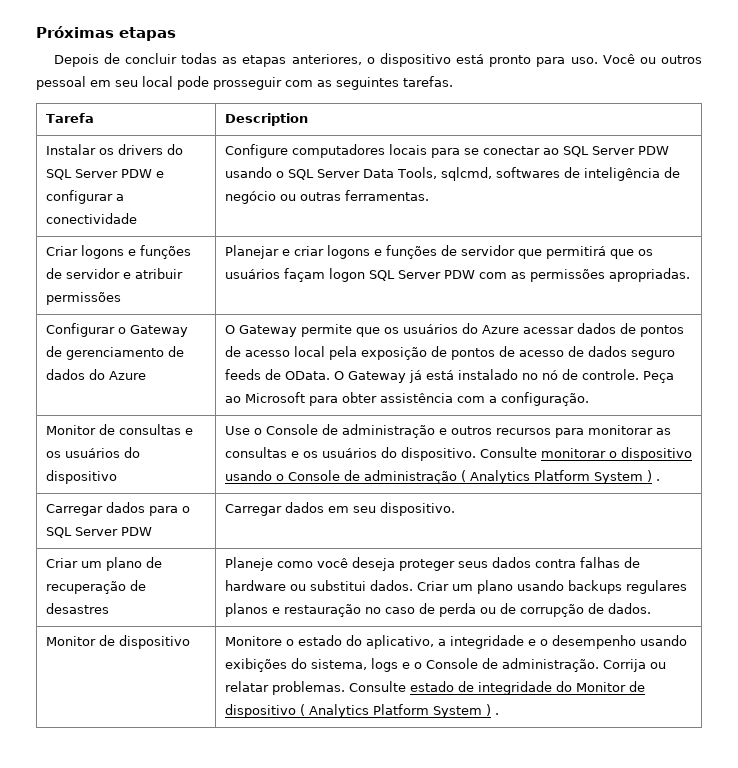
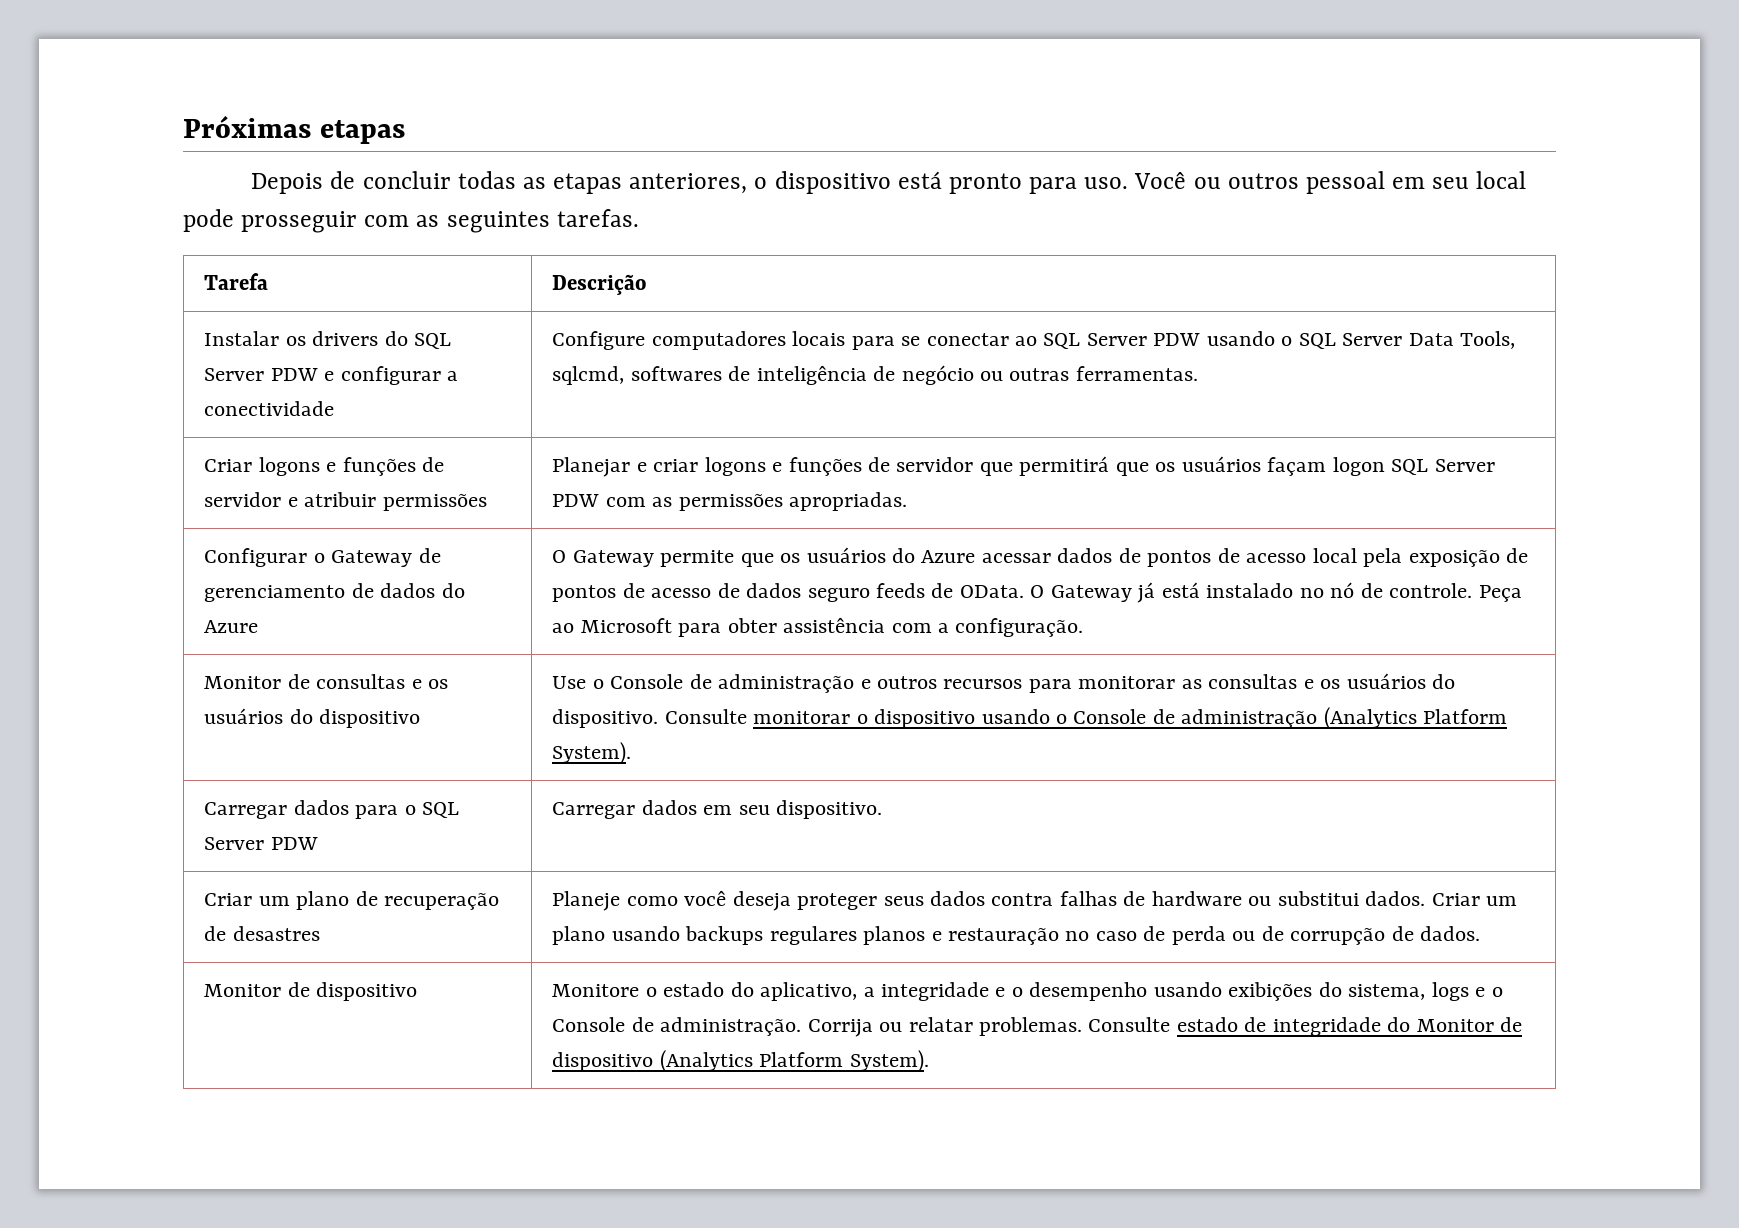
[224,113,308,126] Description -> [552,274,647,295] Descrição
[460,470,660,484] ( Analytics Platform System ) . -> [1323,707,1508,729] [552,742,632,764] (Analytics Platform System).
[299,704,499,718] ( Analytics Platform System ) . -> [659,1050,929,1072] (Analytics Platform System).

